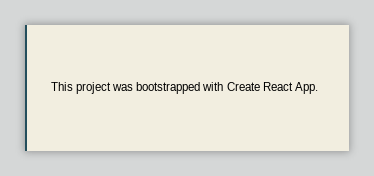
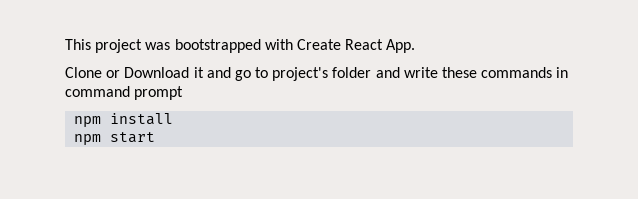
(318, 88) none -> [65,67,569,81] [65,86,184,100] [74,113,174,127] [74,132,156,145] // Clone or Download it and go to project's folder and write these commands in command prompt // npm install // npm start

